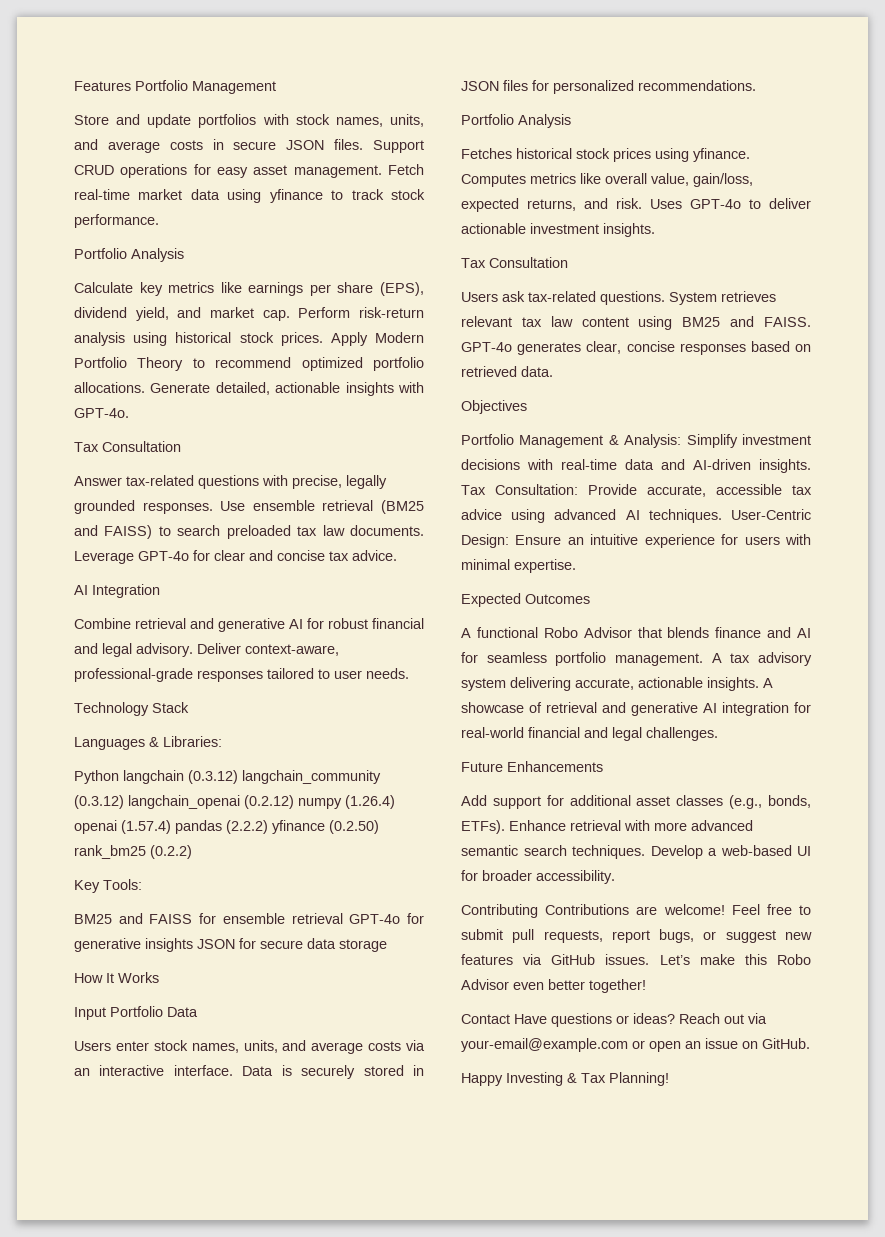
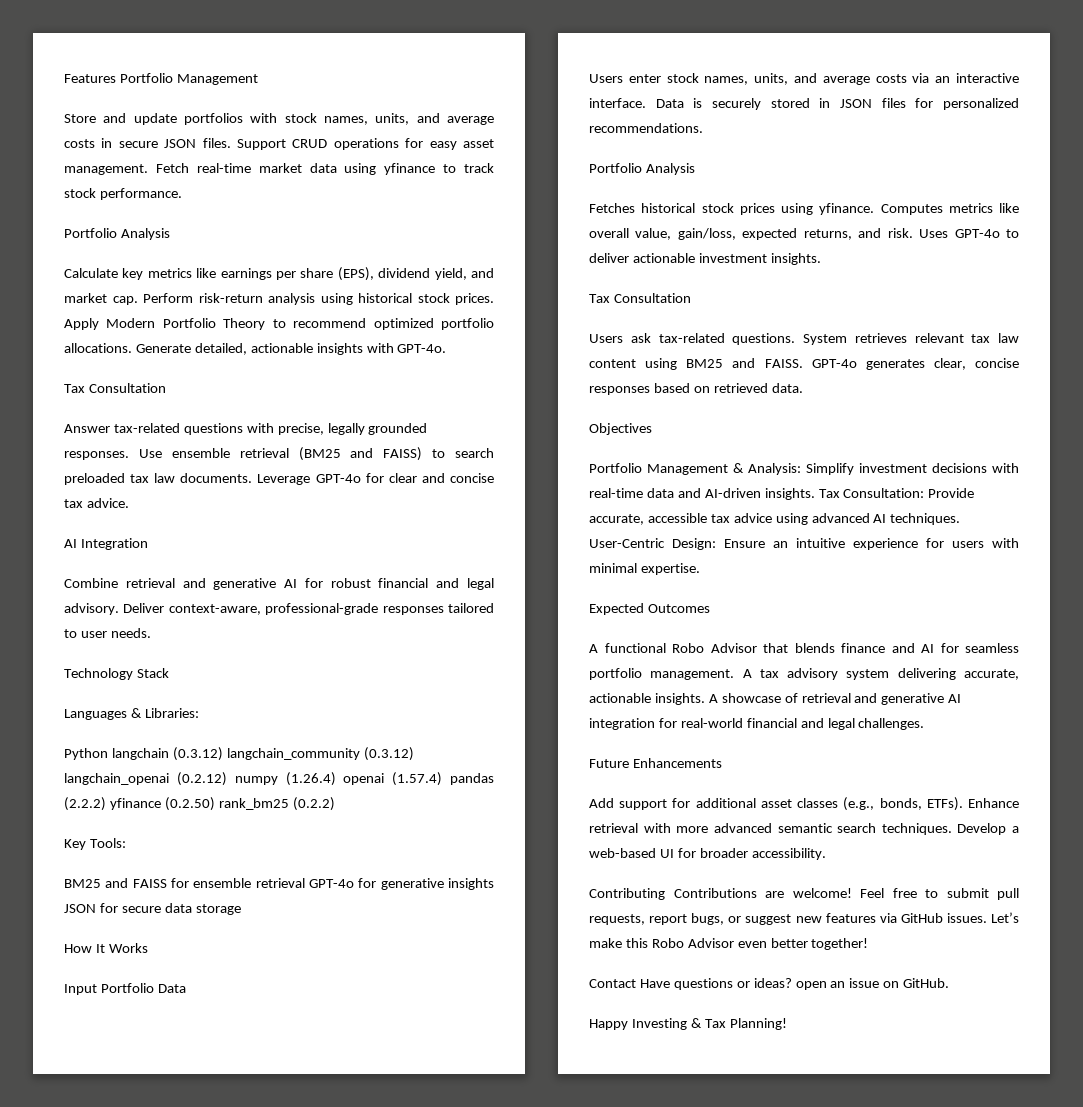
[679,1013,767,1024] [461,1038,645,1052] Reach out via your-email@example.com or -> (792, 983) none

